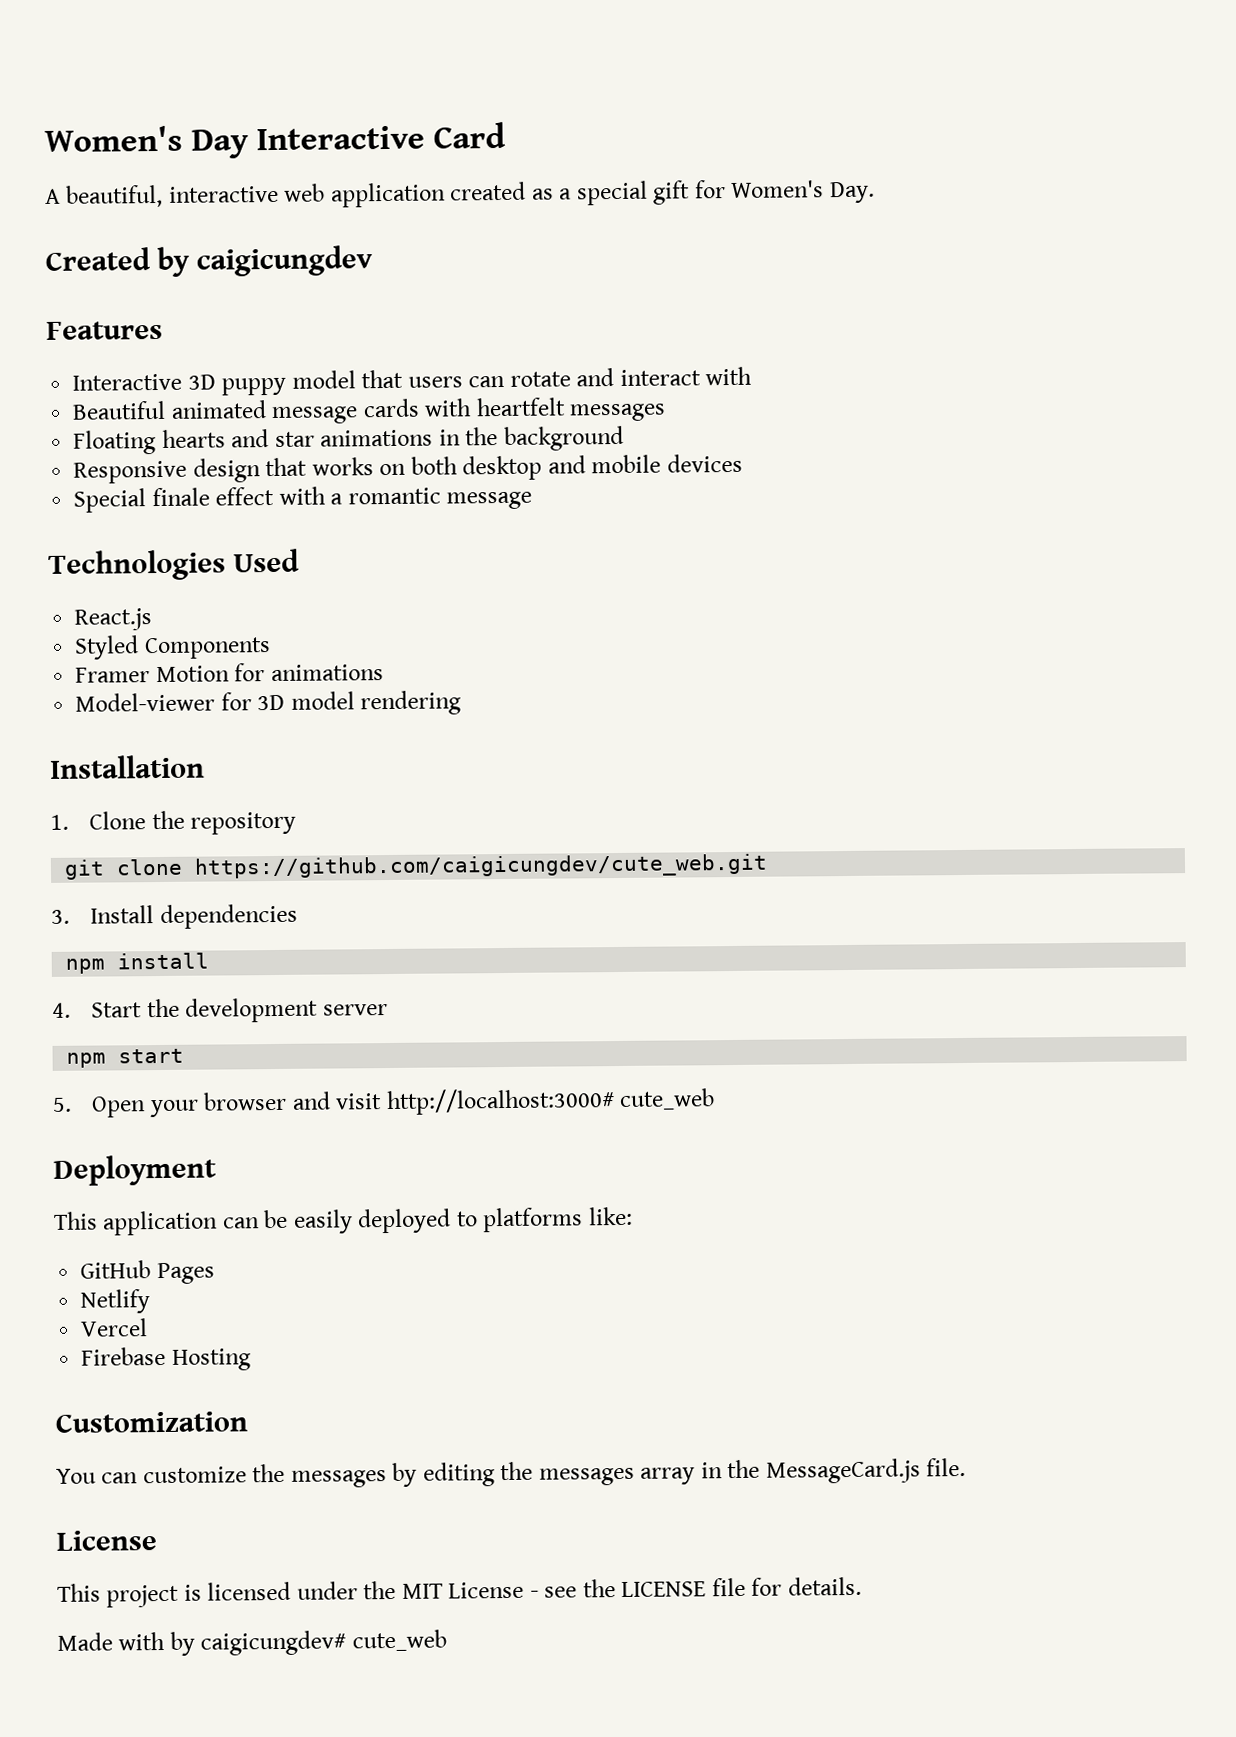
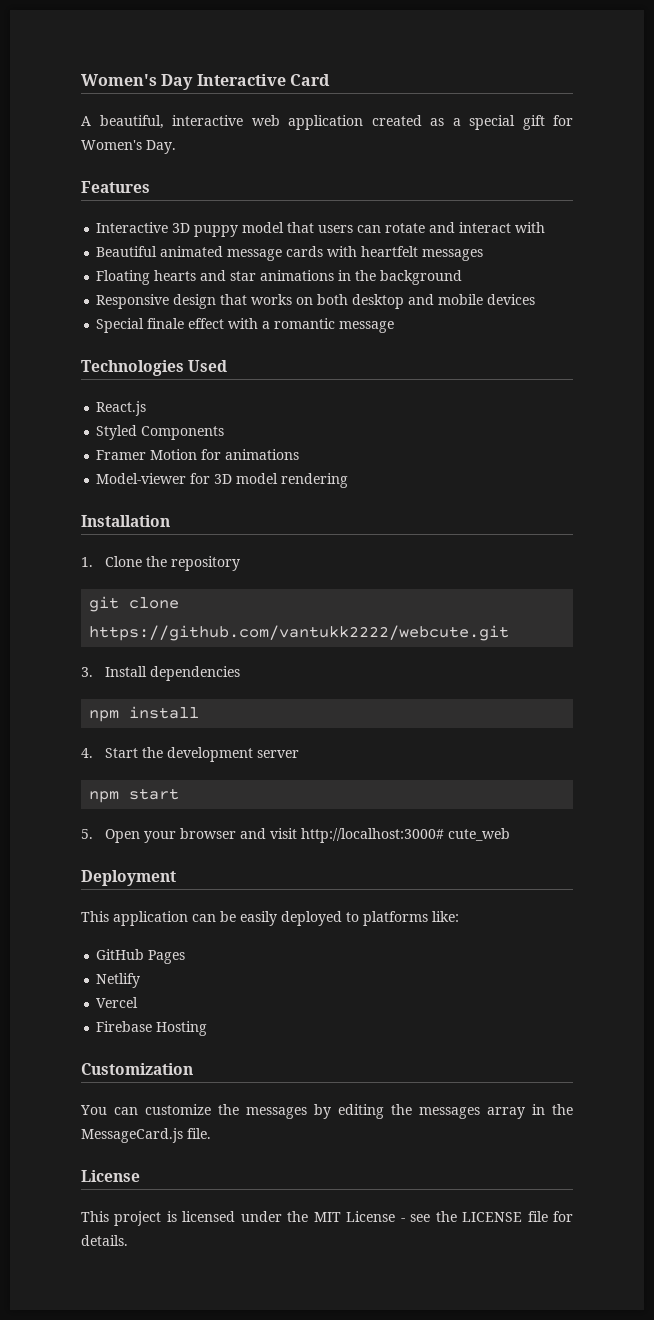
[45,245,374,277] // Created by caigicungdev -> (176, 147) none
[194,853,769,880] https://github.com/caigicungdev/cute_web.git -> [89,625,510,641] https://github.com/vantukk2222/webcute.git
[57,1629,447,1656] // Made with by caigicungdev# cute_web -> (128, 1240) none

